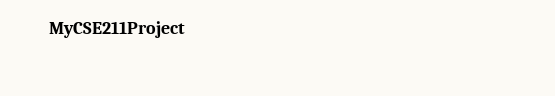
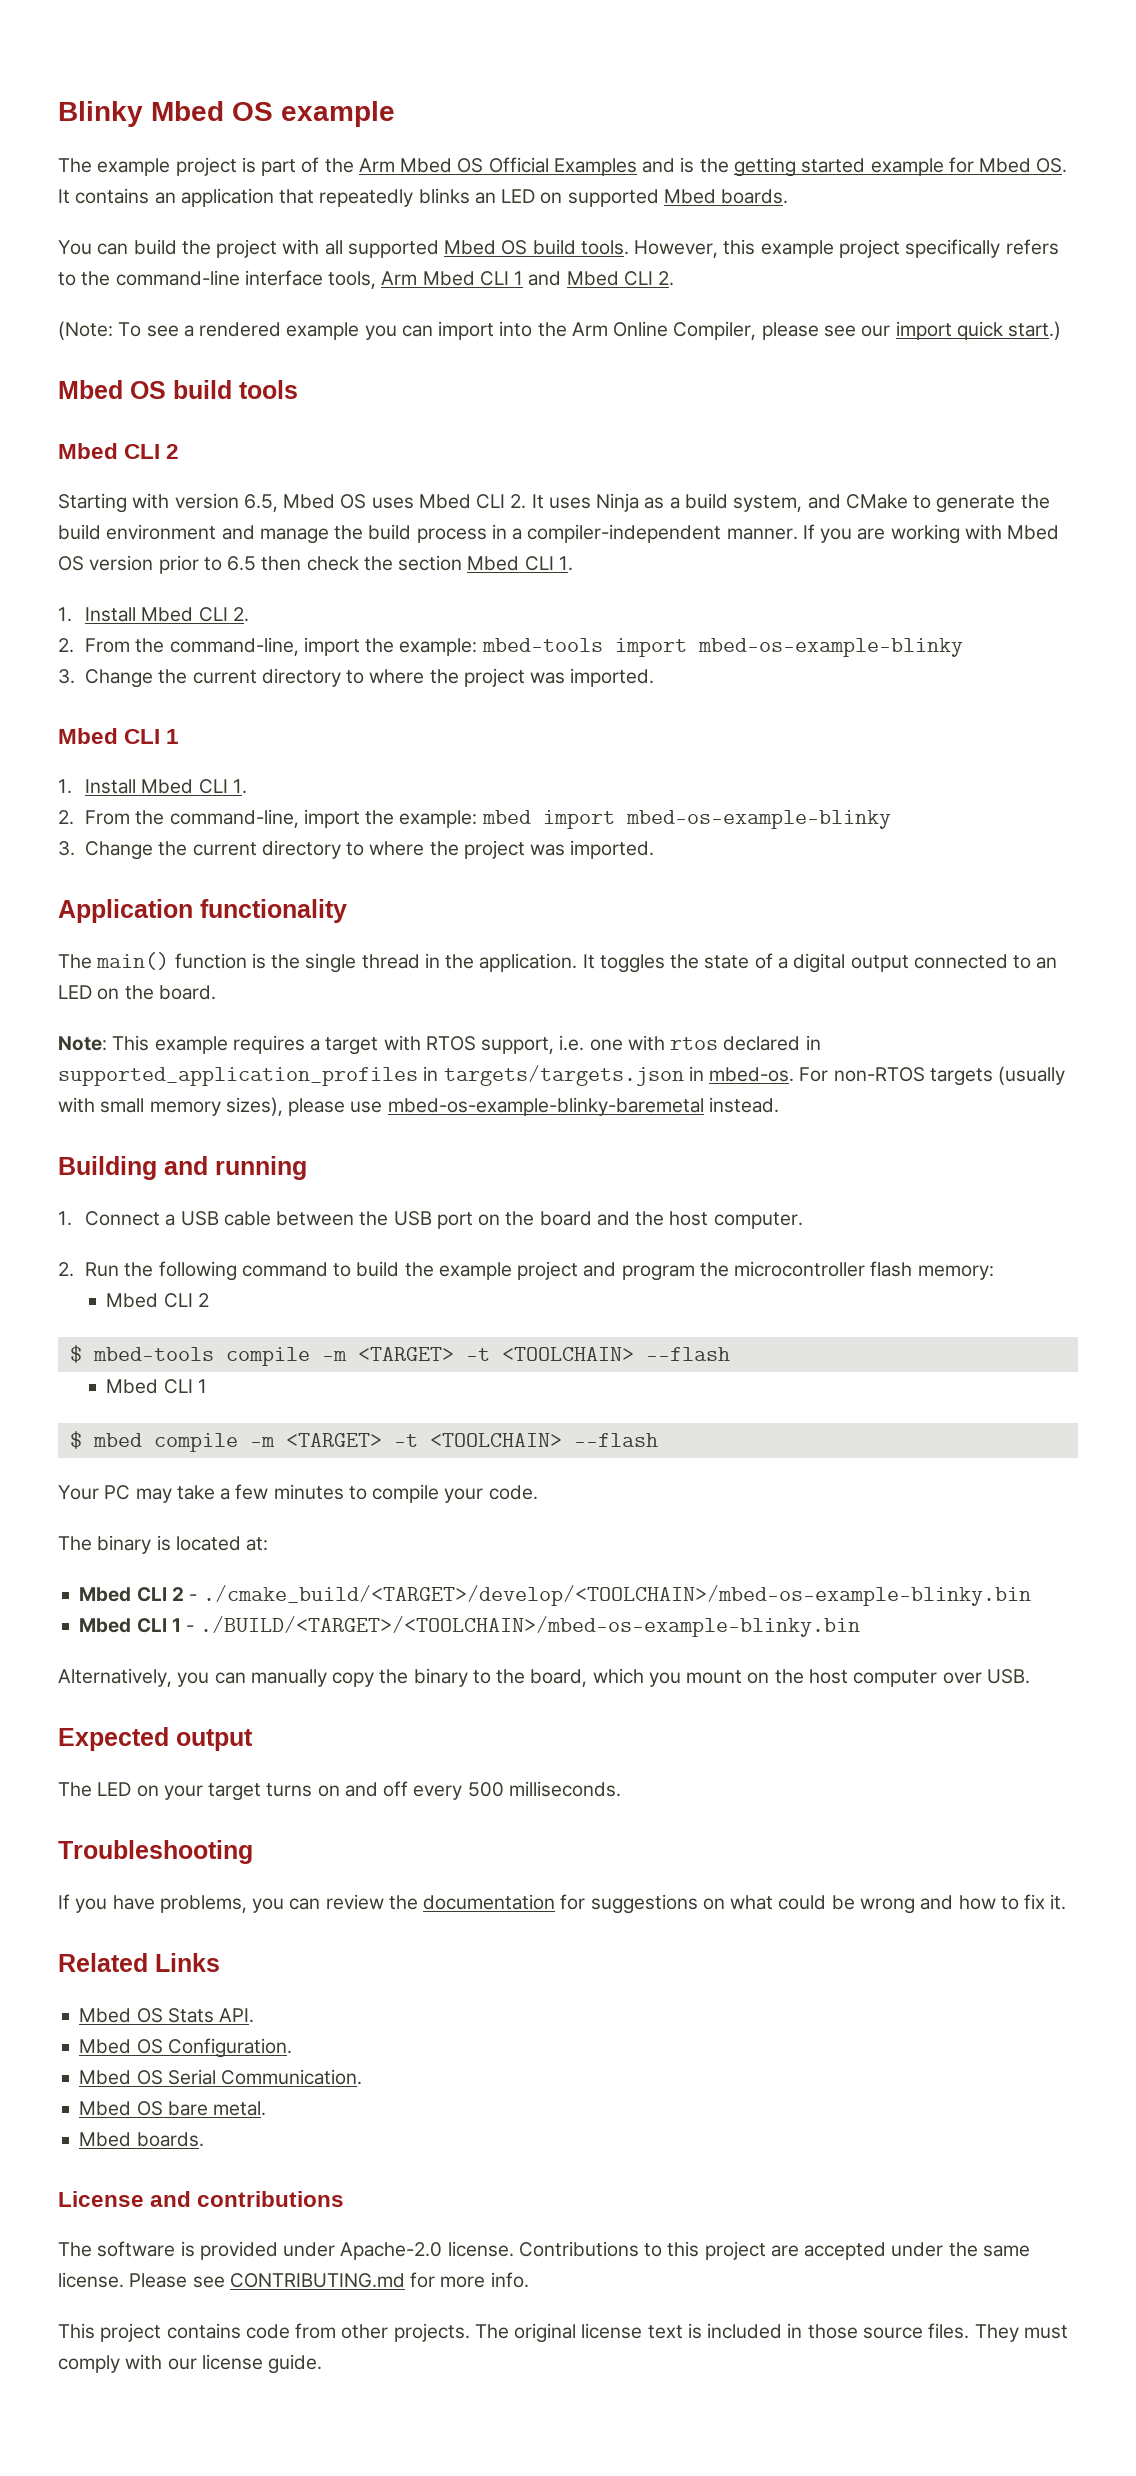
[49,21,185,38] MyCSE211Project -> [58,101,395,127] [58,157,1068,177] [58,188,789,207] [58,239,1059,258] [58,270,675,289] [58,321,1062,340] [58,380,298,399] [58,443,180,459] [58,493,1050,513] [58,524,1060,544] [58,555,573,574] [58,607,249,622] [58,637,963,657] [58,668,655,688] [58,728,180,744] [58,779,247,794] [58,809,891,829] [58,840,655,860] [58,899,347,923] [58,952,1058,973] [58,985,216,1000] [58,1035,821,1055] [58,1065,1066,1086] [58,1097,779,1116] [58,1156,307,1180] [58,1211,803,1229] [58,1261,994,1281] [106,1293,209,1308] [69,1345,730,1366] [106,1379,207,1394] [69,1431,658,1452] [58,1484,538,1503] [58,1535,269,1554] [79,1585,1031,1606] [79,1616,860,1637] [58,1668,1030,1687] [58,1727,253,1751] [58,1781,621,1801] [58,1840,253,1864] [58,1894,1067,1914] [58,1953,220,1972] [79,2008,255,2023] [79,2038,292,2058] [79,2069,363,2085] [79,2101,267,2116] [79,2132,204,2147] [58,2191,345,2207] [58,2241,1030,2260] [58,2272,529,2288] [58,2323,1068,2343] [58,2354,323,2374] Blinky Mbed OS example // The example project is part of the Arm Mbed OS Official Examples and is the getting started example for Mbed OS. It contains an application that repeatedly blinks an LED on supported Mbed boards. // You can build the project with all supported Mbed OS build tools. However, this example project specifically refers to the command-line interface tools, Arm Mbed CLI 1 and Mbed CLI 2. // (Note: To see a rendered example you can import into the Arm Online Compiler, please see our import quick start.) // Mbed OS build tools // Mbed CLI 2 // Starting with version 6.5, Mbed OS uses Mbed CLI 2. It uses Ninja as a build system, and CMake to generate the build environment and manage the build process in a compiler-independent manner. If you are working with Mbed OS version prior to 6.5 then check the section Mbed CLI 1. // 1. Install Mbed CLI 2. // 2. From the command-line, import the example: mbed-tools import mbed-os-example-blinky // 3. Change the current directory to where the project was imported. // Mbed CLI 1 // 1. Install Mbed CLI 1. // 2. From the command-line, import the example: mbed import mbed-os-example-blinky // 3. Change the current directory to where the project was imported. // Application functionality // The main() function is the single thread in the application. It toggles the state of a digital output connected to an LED on the board. // Note: This example requires a target with RTOS support, i.e. one with rtos declared in supported_application_profiles in targets/targets.json in mbed-os. For non-RTOS targets (usually with small memory sizes), please use mbed-os-example-blinky-baremetal instead. // Building and running // 1. Connect a USB cable between the USB port on the board and the host computer. // 2. Run the following command to build the example project and program the microcontroller flash memory: // Mbed CLI 2 // $ mbed-tools compile -m <TARGET> -t <TOOLCHAIN> --flash // Mbed CLI 1 // $ mbed compile -m <TARGET> -t <TOOLCHAIN> --flash // Your PC may take a few minutes to compile your code. // The binary is located at: // Mbed CLI 2 - ./cmake_build/<TARGET>/develop/<TOOLCHAIN>/mbed-os-example-blinky.bin // Mbed CLI 1 - ./BUILD/<TARGET>/<TOOLCHAIN>/mbed-os-example-blinky.bin // Alternatively, you can manually copy the binary to the board, which you mount on the host computer over USB. // Expected output // The LED on your target turns on and off every 500 milliseconds. // Troubleshooting // If you have problems, you can review the documentation for suggestions on what could be wrong and how to fix it. // Related Links // Mbed OS Stats API. // Mbed OS Configuration. // Mbed OS Serial Communication. // Mbed OS bare metal. // Mbed boards. // License and contributions // The software is provided under Apache-2.0 license. Contributions to this project are accepted under the same license. Please see CONTRIBUTING.md for more info. // This project contains code from other projects. The original license text is included in those source files. They must comply with our license guide.

